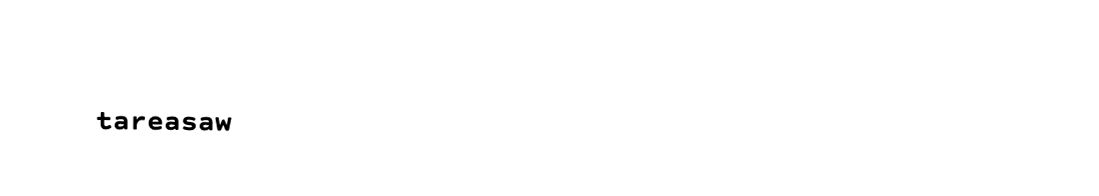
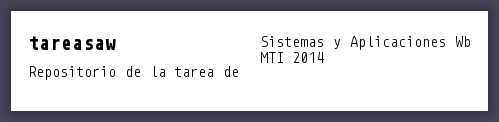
(232, 121) none -> [28,66,239,80] [260,36,471,50] [260,52,324,63] // Repositorio de la tarea de Sistemas y Aplicaciones Wb MTI 2014

